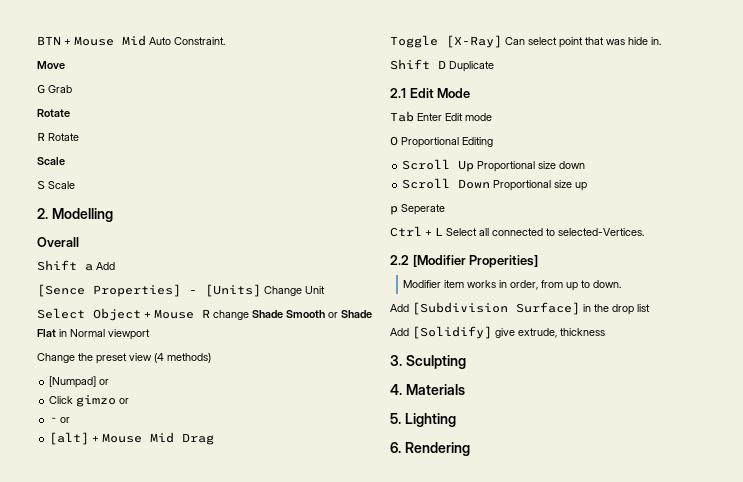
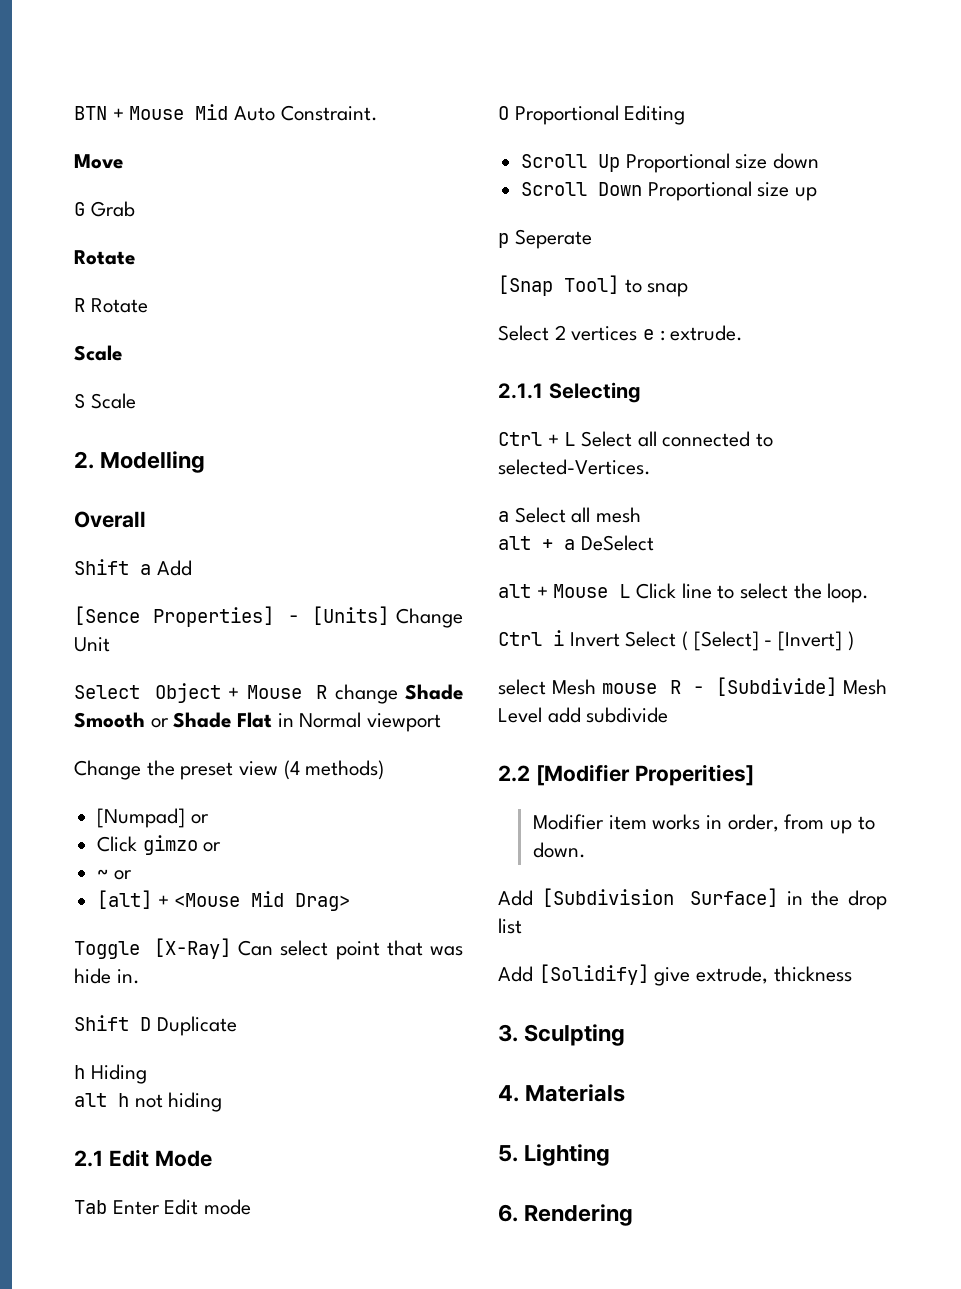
[102,432,215,445] Mouse Mid Drag -> [174,891,351,911] <Mouse Mid Drag>
(494, 66) none -> [74,1064,147,1084] [74,1092,223,1112] // h Hiding // alt h not hiding
(445, 209) none -> [498,275,689,297] [498,325,744,341] [498,382,640,403] // [Snap Tool] to snap // Select 2 vertices e : extrude. // 2.1.1 Selecting
(644, 232) none -> [498,507,642,523] [498,535,654,551] [498,583,870,603] [498,630,854,651] [498,677,887,696] [498,707,669,723] // a Select all mesh // alt + a DeSelect // alt + Mouse L Click line to select the loop. // Ctrl i Invert Select ( [Select] - [Invert] ) // select Mesh mouse R - [Subdivide] Mesh Level add subdivide

